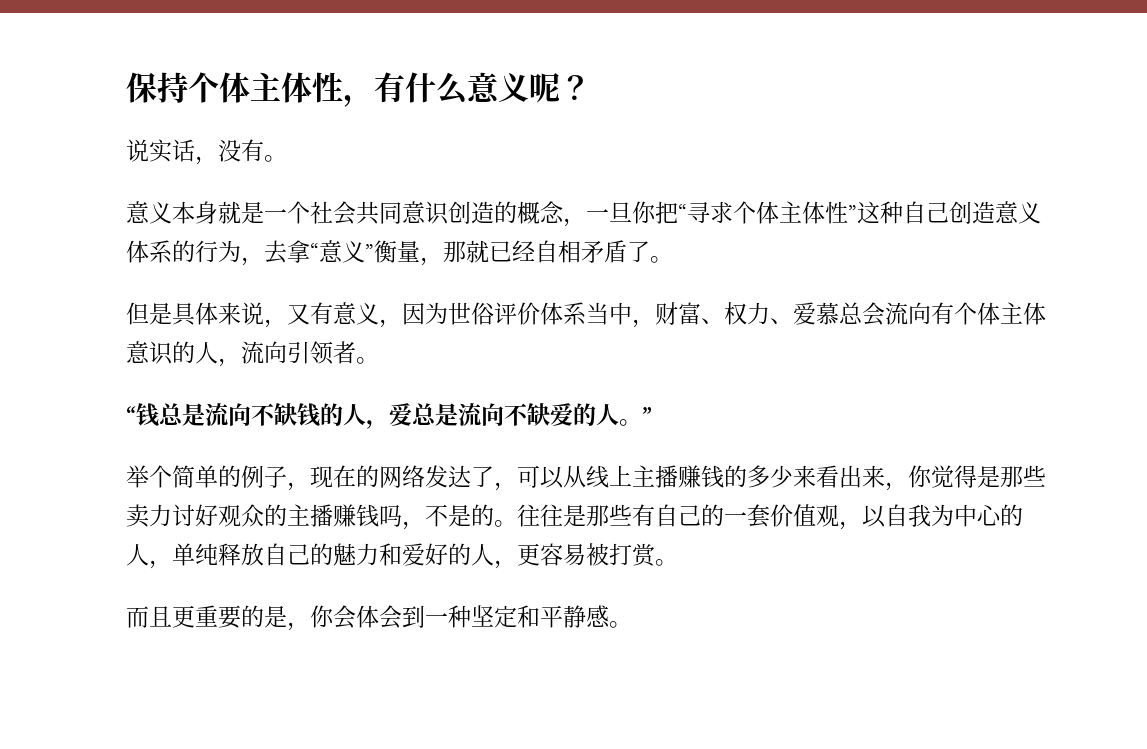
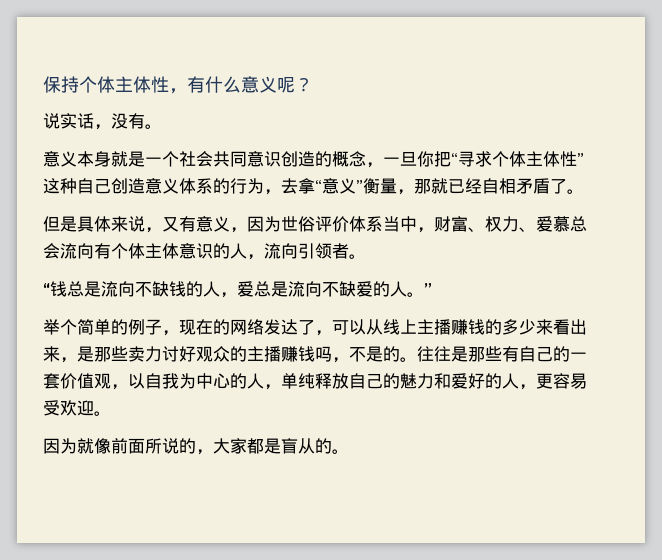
[908,465,977,488] 你觉得 -> (77, 360) none
[586,543,678,567] [126,605,610,631] 被打赏。 // 而且更重要的是，你会体会到一种坚定和平静感 -> [43,400,111,416] [43,438,332,455] 受欢迎。 // 因为就像前面所说的，大家都是盲从的

